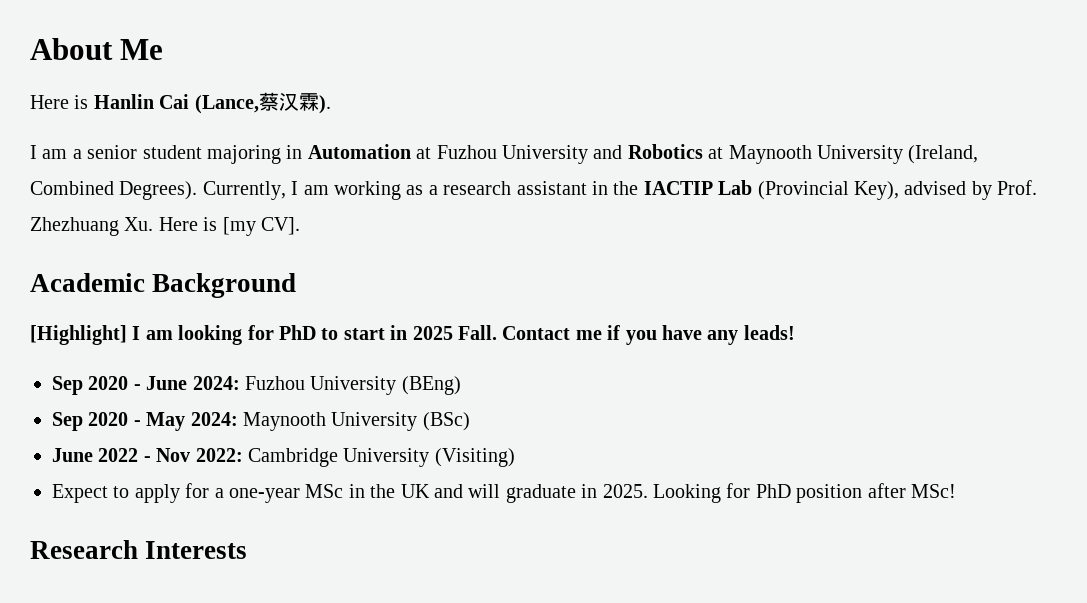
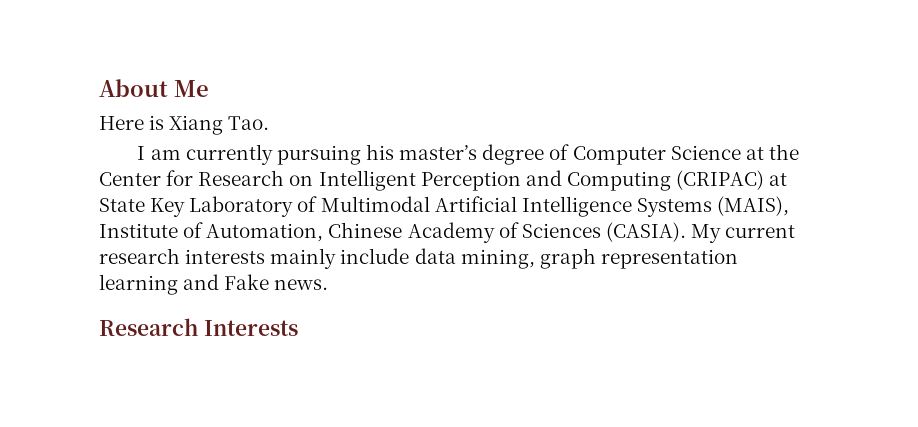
[93,92,331,114] [30,144,979,164] [30,180,1038,200] [30,217,300,236] [30,273,297,298] [30,325,795,345] [52,376,461,395] [52,412,470,431] [52,448,515,467] [52,483,956,503] Hanlin Cai (Lance,蔡汉霖). // I am a senior student majoring in Automation at Fuzhou University and Robotics at Maynooth University (Ireland, Combined Degrees). Currently, I am working as a research assistant in the IACTIP Lab (Provincial Key), advised by Prof. Zhezhuang Xu. Here is [my CV]. // Academic Background // [Highlight] I am looking for PhD to start in 2025 Fall. Contact me if you have any leads! // Sep 2020 - June 2024: Fuzhou University (BEng) // Sep 2020 - May 2024: Maynooth University (BSc) // June 2022 - Nov 2022: Cambridge University (Visiting) // Expect to apply for a one-year MSc in the UK and will graduate in 2025. Looking for PhD position after MSc! -> [169,115,270,135] [137,144,799,165] [99,170,788,191] [99,196,790,217] [99,222,796,243] [99,248,738,269] [99,274,329,295] Xiang Tao. // I am currently pursuing his master’s degree of Computer Science at the Center for Research on Intelligent Perception and Computing (CRIPAC) at State Key Laboratory of Multimodal Artificial Intelligence Systems (MAIS), Institute of Automation, Chinese Academy of Sciences (CASIA). My current research interests mainly include data mining, graph representation learning and Fake news.

